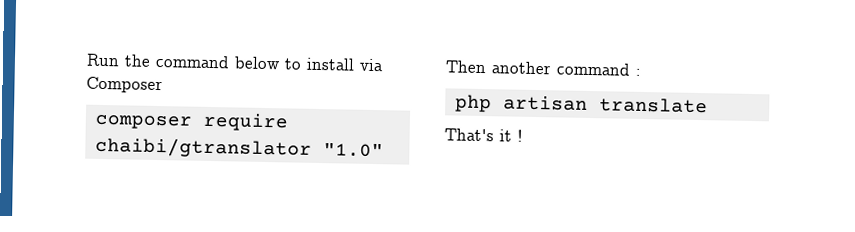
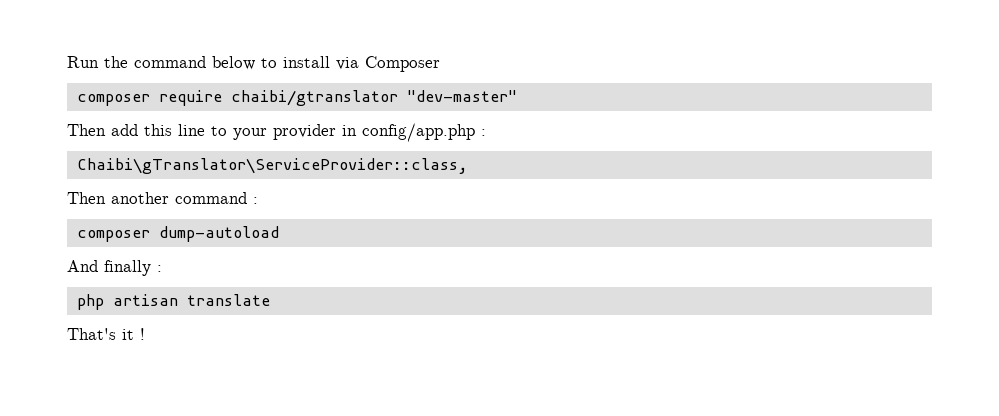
[322,142,384,158] "1.0" -> [406,90,517,102] [67,123,486,142] [76,158,468,174] "dev-master" // Then add this line to your provider in config/app.php : // Chaibi\gTranslator\ServiceProvider::class,
(641, 72) none -> [76,226,279,242] [67,260,162,276] // composer dump-autoload // And finally :

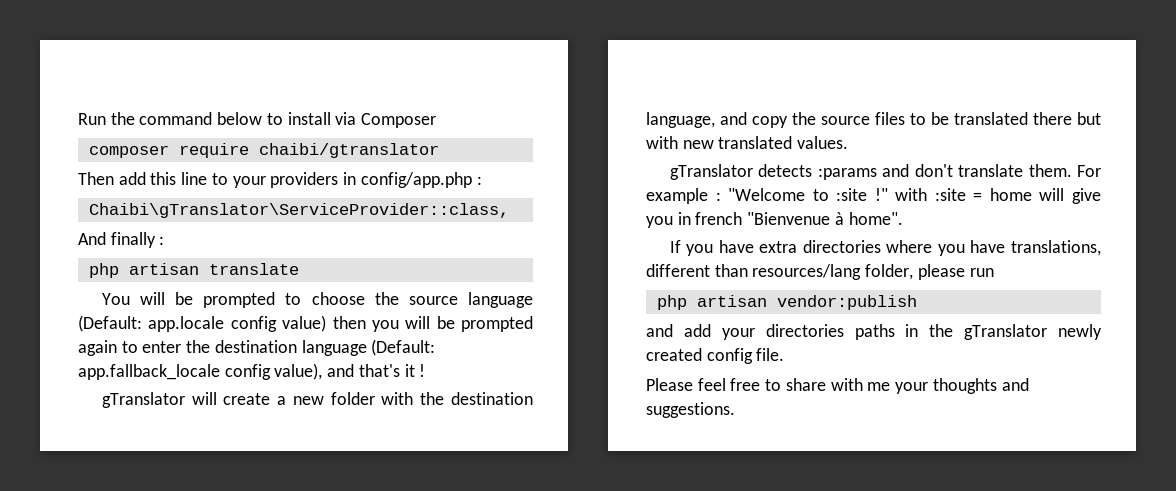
[406,90,517,102] "dev-master" -> (439, 150) none
[273,124,336,140] provider -> [270,172,339,188] providers
[67,192,258,204] [76,226,279,242] // Then another command : // composer dump-autoload -> (509, 210) none
[67,328,145,340] That's it ! -> [101,292,533,308] [78,315,533,332] [78,339,436,356] [78,363,426,380] [101,392,533,408] [646,112,1101,128] [646,136,849,149] [669,164,1101,180] [646,188,1101,204] [646,212,903,228] [669,240,1101,256] [646,264,994,280] [656,295,917,310] [646,324,1102,340] [646,348,785,364] [646,378,1029,394] [646,402,735,418] You will be prompted to choose the source language (Default: app.locale config value) then you will be prompted again to enter the destination language (Default: app.fallback_locale config value), and that's it ! // gTranslator will create a new folder with the destination language, and copy the source files to be translated there but with new translated values. // gTranslator detects :params and don't translate them. For example : "Welcome to :site !" with :site = home will give you in french "Bienvenue à home". // If you have extra directories where you have translations, different than resources/lang folder, please run // php artisan vendor:publish // and add your directories paths in the gTranslator newly created config file. // Please feel free to share with me your thoughts and suggestions.

